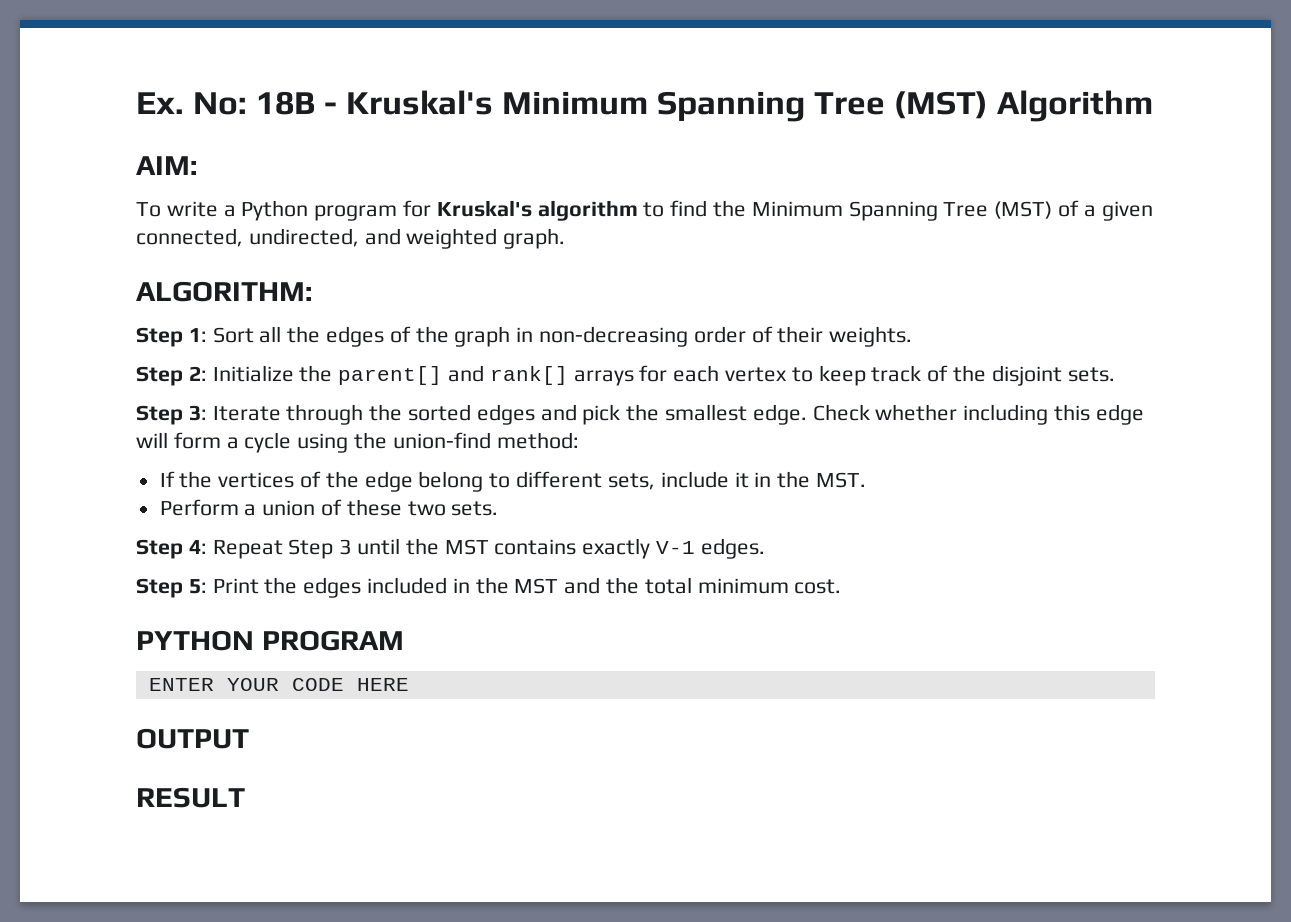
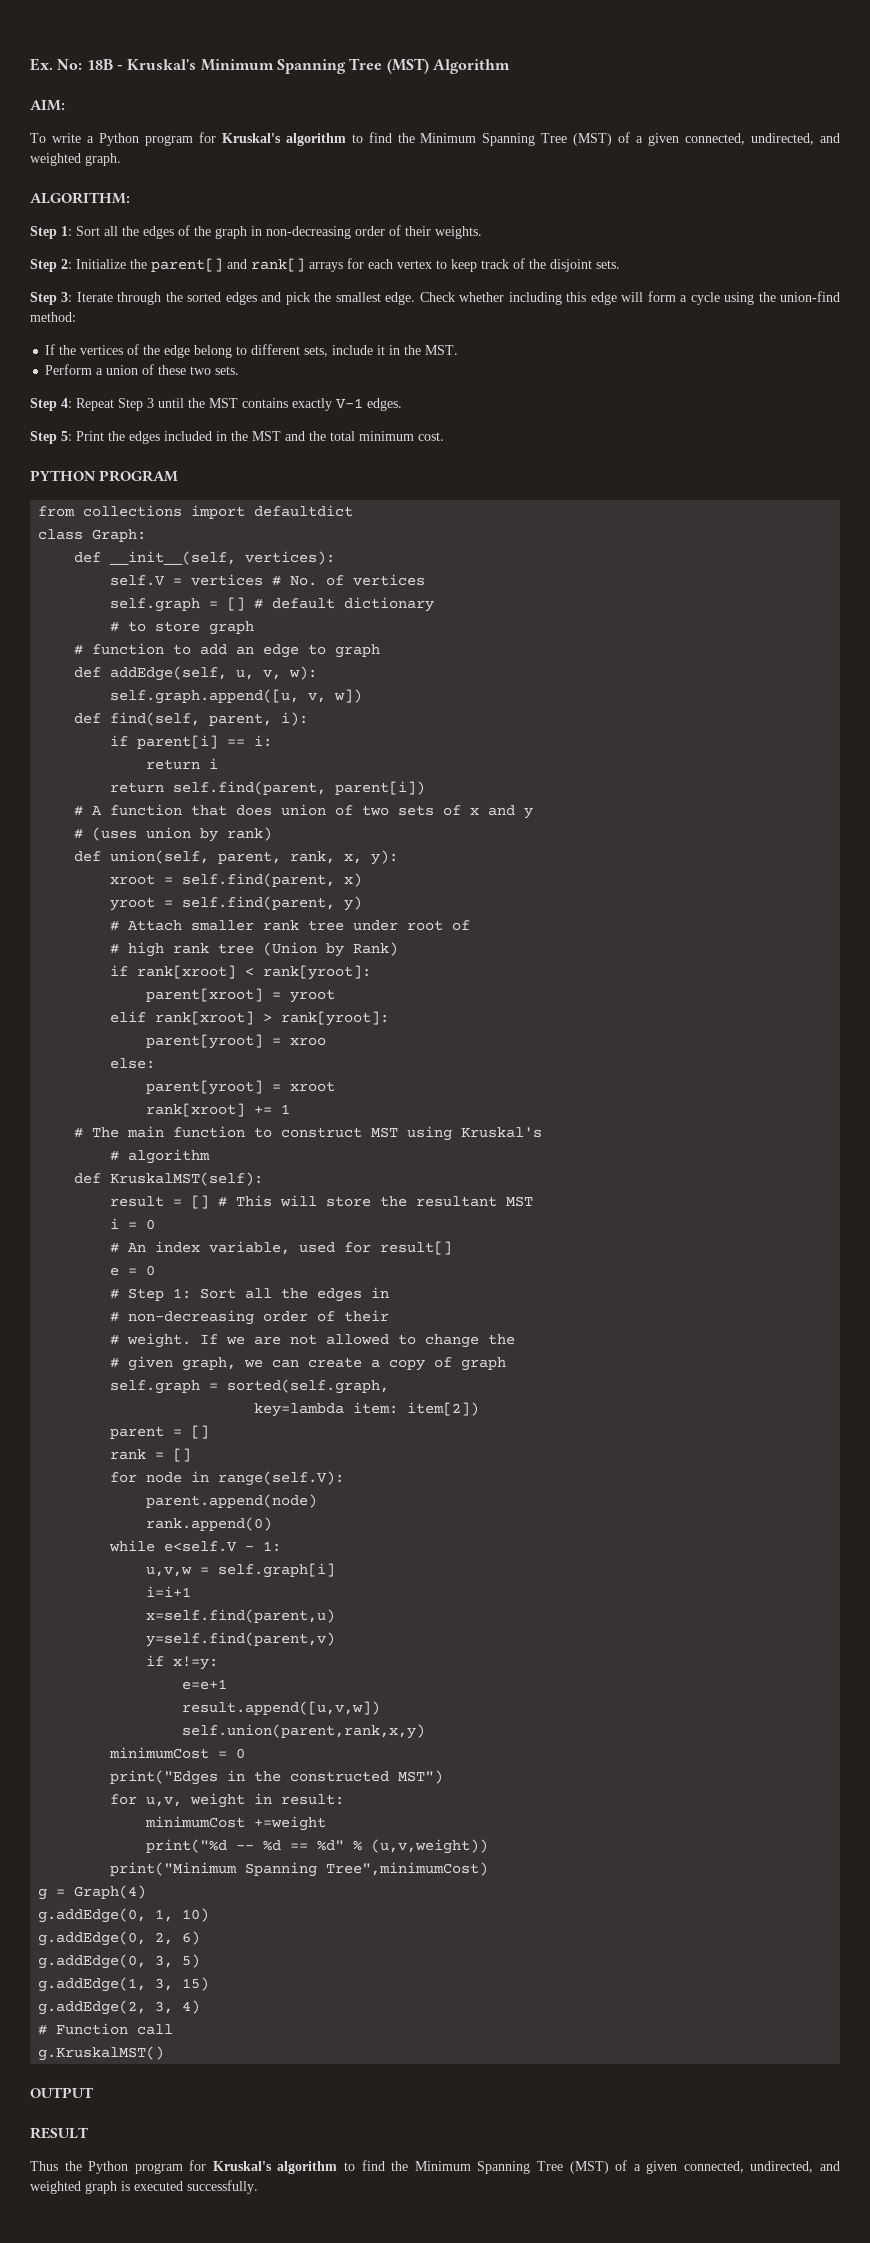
[148,678,409,691] [136,728,249,749] [136,787,245,808] ENTER YOUR CODE HERE // OUTPUT // RESULT -> [38,505,354,519] [38,529,147,542] [74,551,336,565] [110,574,426,586] [110,597,435,612] [110,621,255,635] [74,643,381,658] [74,666,318,681] [110,689,363,704] [74,712,309,726] [110,735,273,749] [146,758,219,770] [110,781,426,795] [74,804,534,819] [74,827,273,842] [74,850,399,865] [110,873,363,887] [110,896,363,911] [110,920,471,931] [110,942,399,957] [110,965,372,980] [146,988,336,1003] [110,1011,390,1026] [146,1034,327,1049] [110,1058,156,1069] [146,1080,336,1095] [146,1103,291,1117] [74,1126,543,1141] [110,1149,211,1164] [74,1172,264,1186] [110,1195,534,1209] [110,1218,156,1230] [110,1241,453,1255] [110,1265,156,1276] [110,1287,390,1302] [110,1310,390,1325] [110,1333,516,1348] [110,1356,507,1371] [110,1379,390,1394] [254,1402,480,1417] [110,1425,210,1439] [110,1448,192,1462] [110,1471,345,1486] [146,1494,318,1508] [146,1517,273,1531] [109,1540,282,1552] [146,1563,336,1578] [146,1586,192,1597] [146,1609,336,1623] [146,1632,336,1647] [146,1655,219,1670] [182,1679,228,1690] [182,1701,381,1715] [182,1724,426,1739] [109,1747,246,1759] [110,1770,444,1785] [110,1793,345,1808] [145,1816,327,1831] [146,1839,489,1854] [110,1862,489,1877] [38,1885,147,1900] [38,1908,210,1923] [38,1931,201,1946] [38,1954,201,1969] [38,1977,210,1992] [38,2000,201,2015] [38,2023,174,2035] [38,2046,165,2061] [30,2087,93,2098] [30,2127,88,2139] [30,2160,840,2174] [30,2180,258,2194] from collections import defaultdict // class Graph: // def __init__(self, vertices): // self.V = vertices # No. of vertices // self.graph = [] # default dictionary // # to store graph // # function to add an edge to graph // def addEdge(self, u, v, w): // self.graph.append([u, v, w]) // def find(self, parent, i): // if parent[i] == i: // return i // return self.find(parent, parent[i]) // # A function that does union of two sets of x and y // # (uses union by rank) // def union(self, parent, rank, x, y): // xroot = self.find(parent, x) // yroot = self.find(parent, y) // # Attach smaller rank tree under root of // # high rank tree (Union by Rank) // if rank[xroot] < rank[yroot]: // parent[xroot] = yroot // elif rank[xroot] > rank[yroot]: // parent[yroot] = xroo // else: // parent[yroot] = xroot // rank[xroot] += 1 // # The main function to construct MST using Kruskal's // # algorithm // def KruskalMST(self): // result = [] # This will store the resultant MST // i = 0 // # An index variable, used for result[] // e = 0 // # Step 1: Sort all the edges in // # non-decreasing order of their // # weight. If we are not allowed to change the // # given graph, we can create a copy of graph // self.graph = sorted(self.graph, // key=lambda item: item[2]) // parent = [] // rank = [] // for node in range(self.V): // parent.append(node) // rank.append(0) // while e<self.V - 1: // u,v,w = self.graph[i] // i=i+1 // x=self.find(parent,u) // y=self.find(parent,v) // if x!=y: // e=e+1 // result.append([u,v,w]) // self.union(parent,rank,x,y) // minimumCost = 0 // print("Edges in the constructed MST") // for u,v, weight in result: // minimumCost +=weight // print("%d -- %d == %d" % (u,v,weight)) // print("Minimum Spanning Tree",minimumCost) // g = Graph(4) // g.addEdge(0, 1, 10) // g.addEdge(0, 2, 6) // g.addEdge(0, 3, 5) // g.addEdge(1, 3, 15) // g.addEdge(2, 3, 4) // # Function call // g.KruskalMST() // OUTPUT // RESULT // Thus the Python program for Kruskal's algorithm to find the Minimum Spanning Tree (MST) of a given connected, undirected, and weighted graph is executed successfully.

